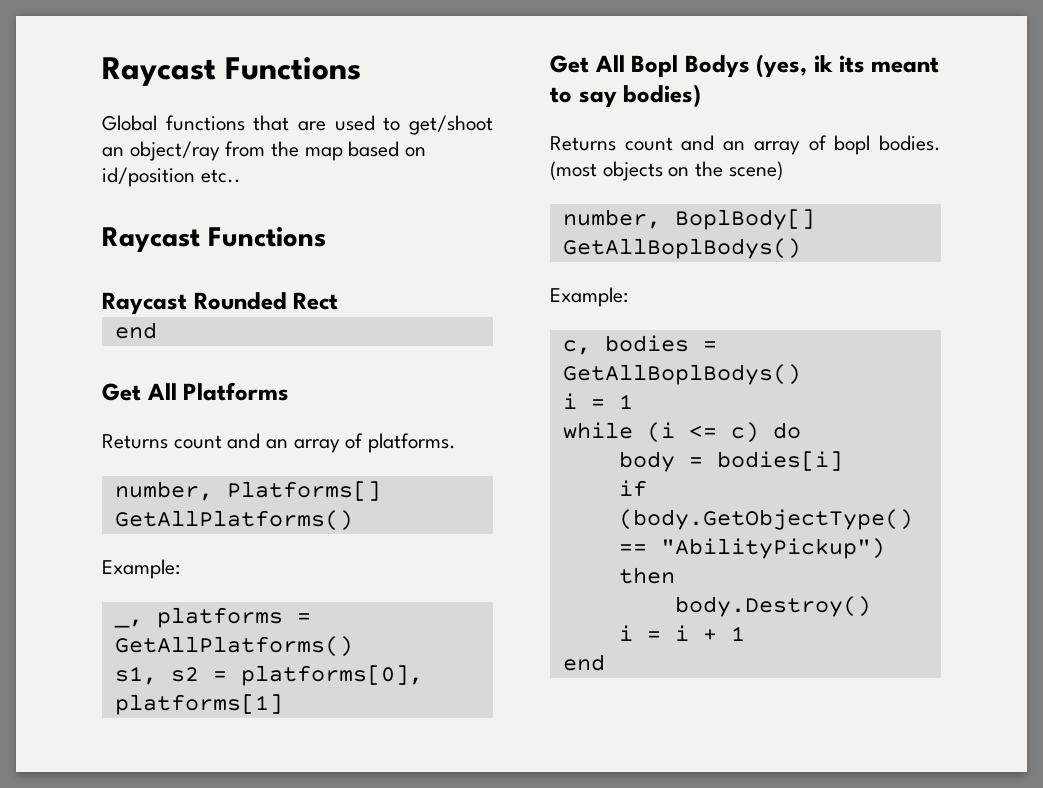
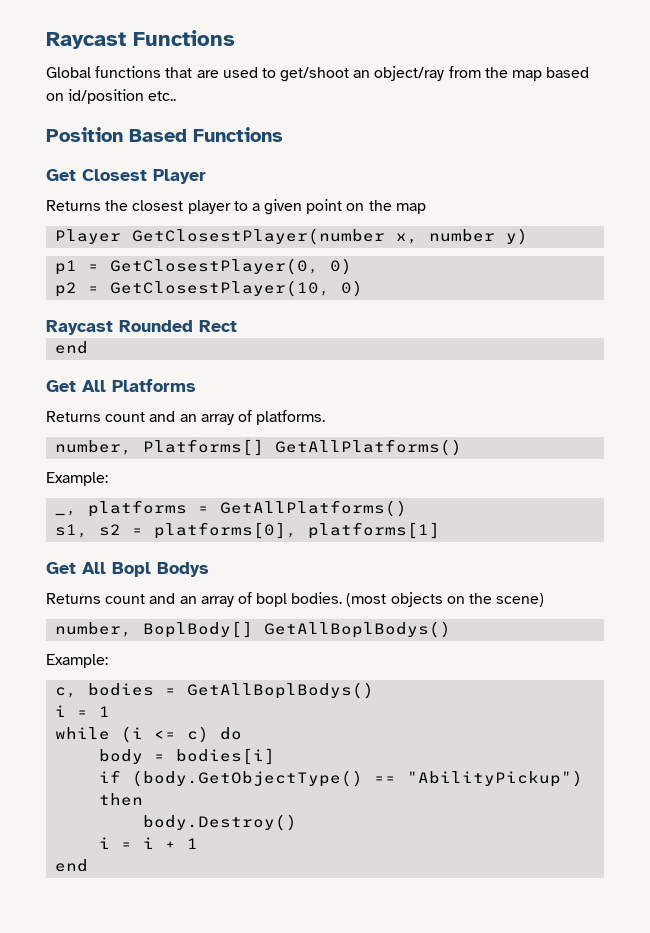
[102,227,326,252] Raycast Functions -> [46,127,283,142] [46,169,206,184] [46,199,426,215] [55,228,529,245] [55,258,353,275] [55,280,364,297] Position Based Functions // Get Closest Player // Returns the closest player to a given point on the map // Player GetClosestPlayer(number x, number y) // p1 = GetClosestPlayer(0, 0) // p2 = GetClosestPlayer(10, 0)
[756,54,940,78] [550,84,702,108] (yes, ik its meant to say bodies) -> (209, 569) none

